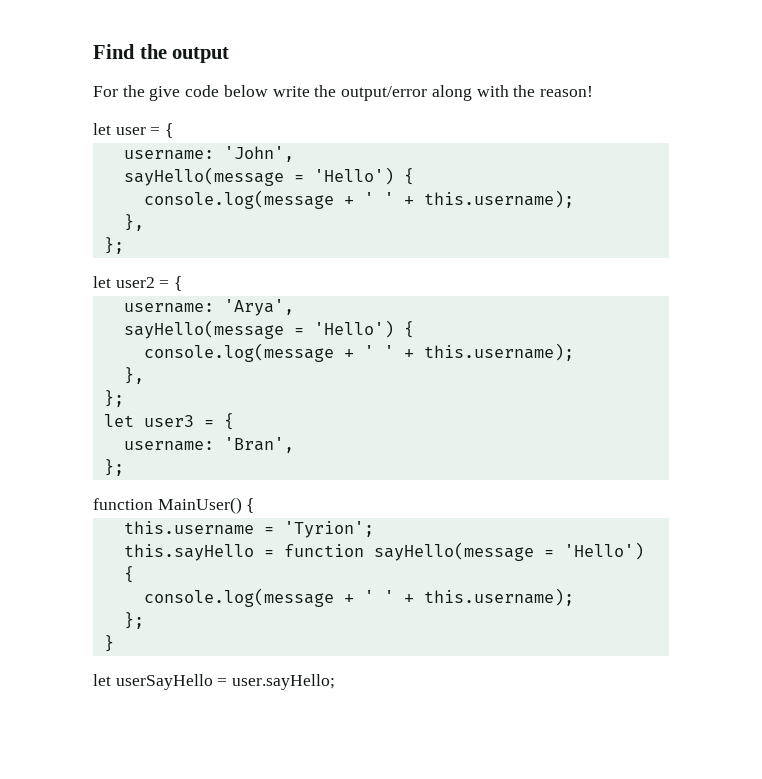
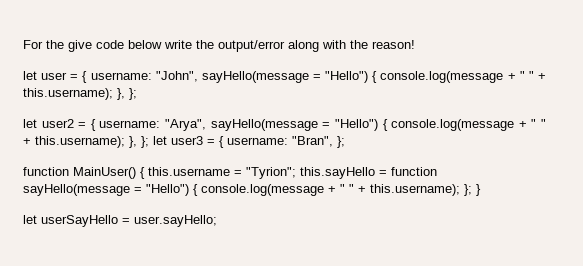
[93,44,230,63] Find the output // -> (23, 44) none
[123,146,294,162] [123,167,414,186] [143,190,574,209] [123,214,144,231] // username: 'John', // sayHello(message = 'Hello') { // console.log(message + ' ' + this.username); // }, // -> [90,71,547,83] [23,88,125,100] username: "John", sayHello(message = "Hello") { console.log(message + " " + this.username); },
[123,299,294,316] [123,320,414,339] [143,343,574,362] [123,367,144,384] [103,390,124,407] // username: 'Arya', // sayHello(message = 'Hello') { // console.log(message + ' ' + this.username); // }, // }; // -> [99,119,547,131] [23,136,149,148] username: "Arya", sayHello(message = "Hello") { console.log(message + " " + this.username); }, };
[123,437,294,453] // username: 'Bran', // -> [227,136,333,147] username: "Bran",
(255, 505) // -> (145, 173) none
[283,521,374,538] 'Tyrion'; // -> [246,167,296,179] "Tyrion";
[563,542,644,560] [123,566,134,583] [143,588,574,607] [123,612,144,629] 'Hello') { // console.log(message + ' ' + this.username); // }; // -> [146,184,472,196] "Hello") { console.log(message + " " + this.username); };

